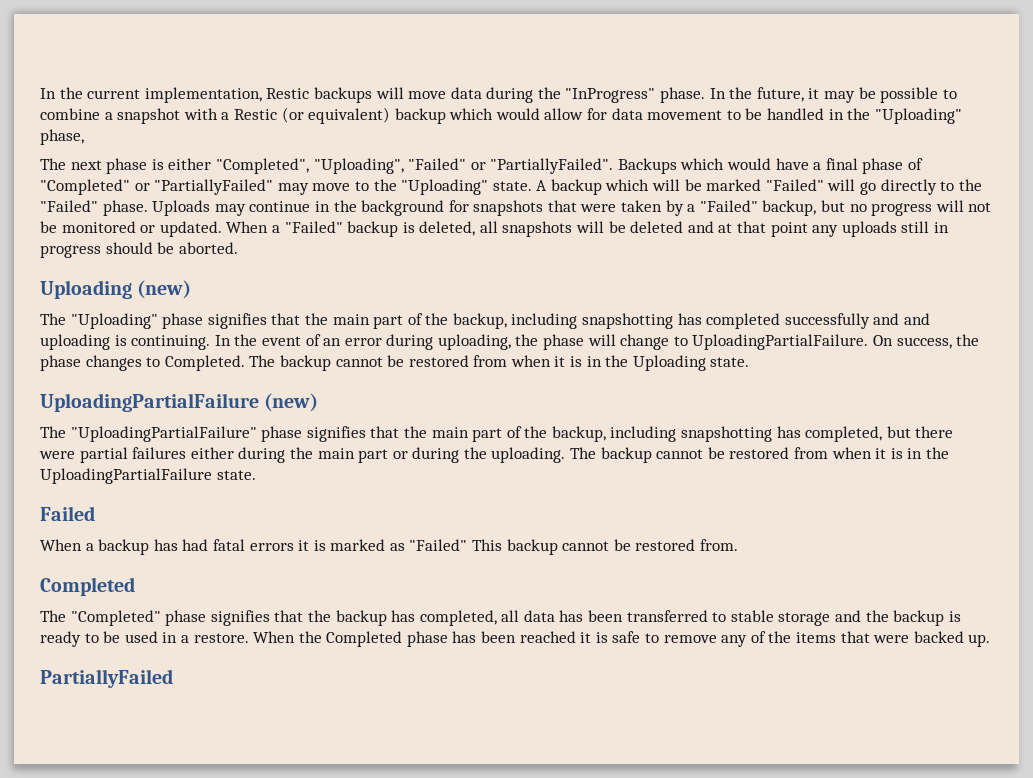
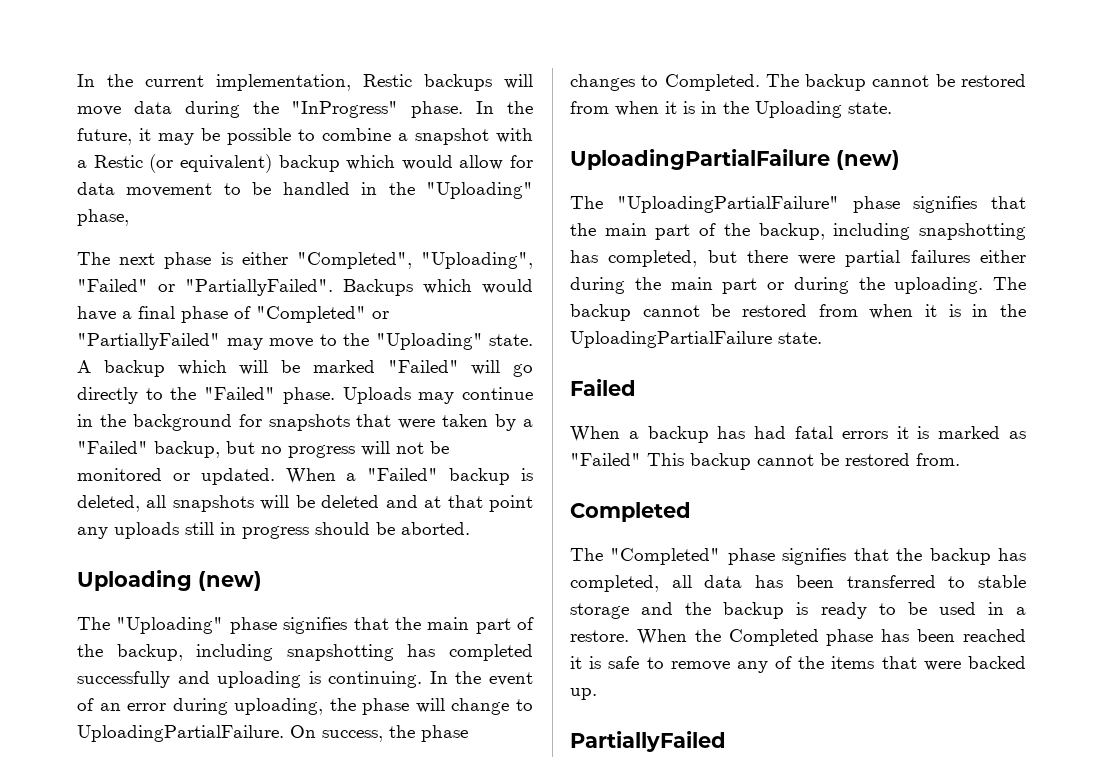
[904,313,931,325] and -> (210, 677) none

